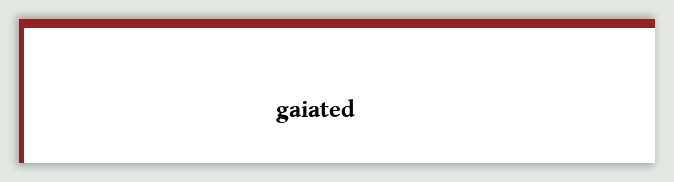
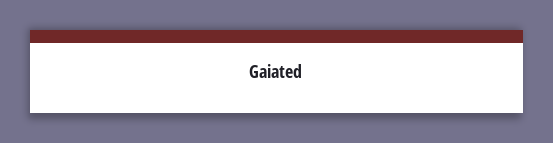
[275,99,355,123] gaiated -> [249,64,302,78] Gaiated

